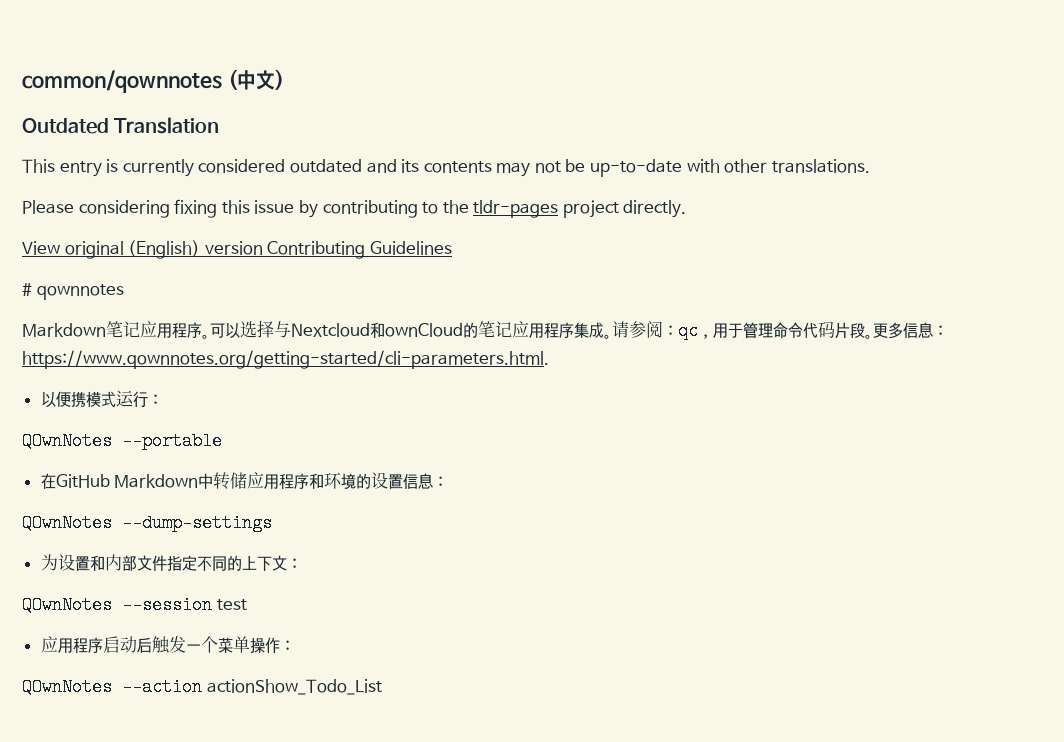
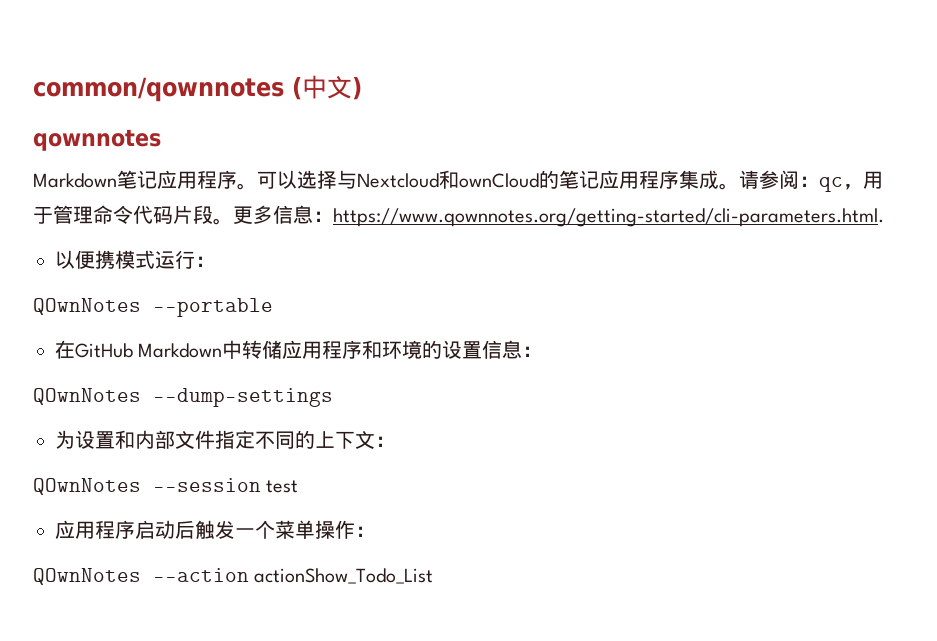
[22,117,220,134] [22,159,870,177] [22,199,687,218] [22,240,452,259] [22,283,32,296] Outdated Translation // This entry is currently considered outdated and its contents may not be up-to-date with other translations. // Please considering fixing this issue by contributing to the tldr-pages project directly. // View original (English) version Contributing Guidelines // # -> (362, 88) none

